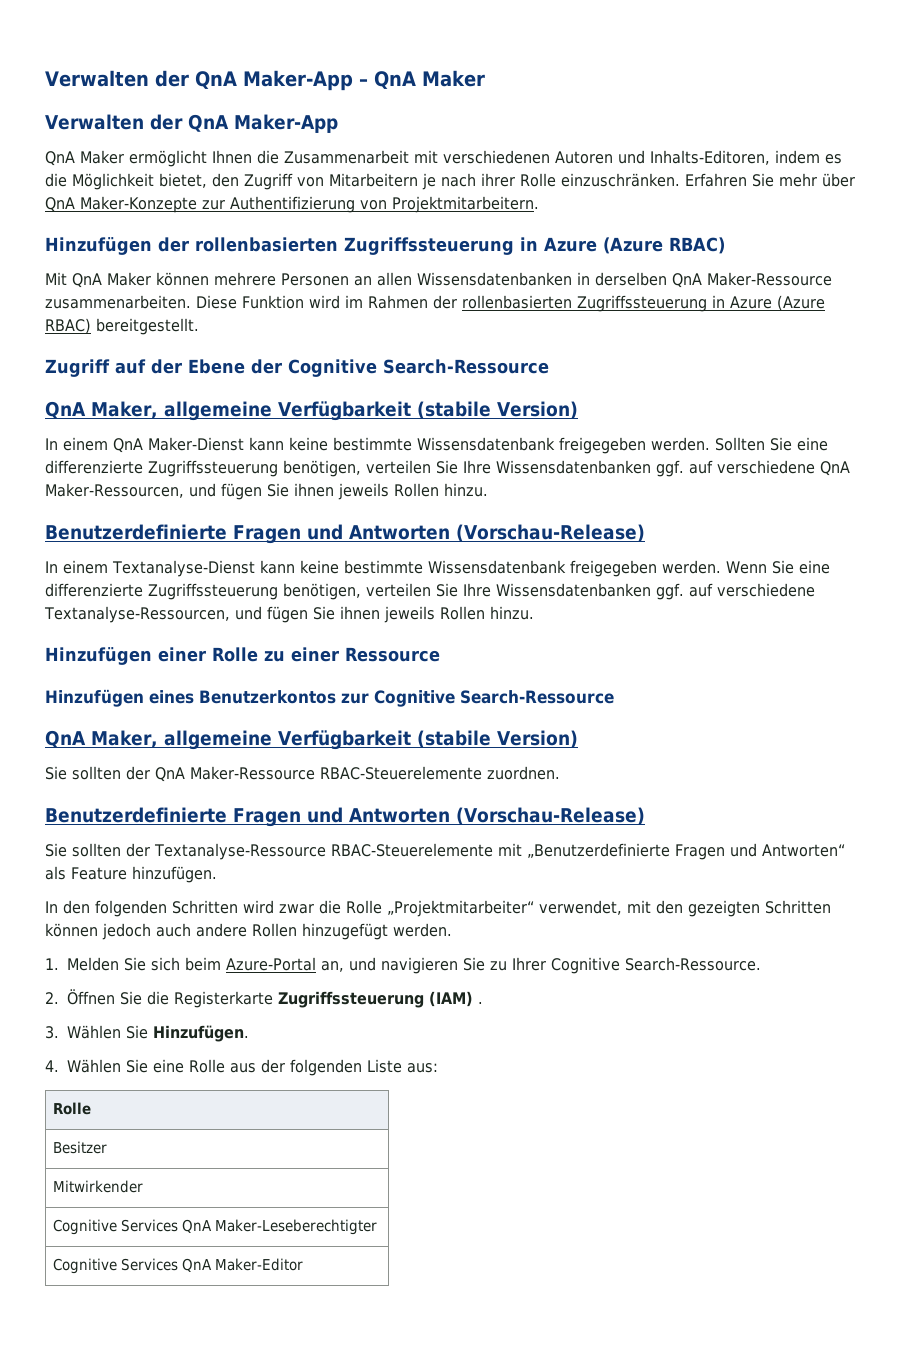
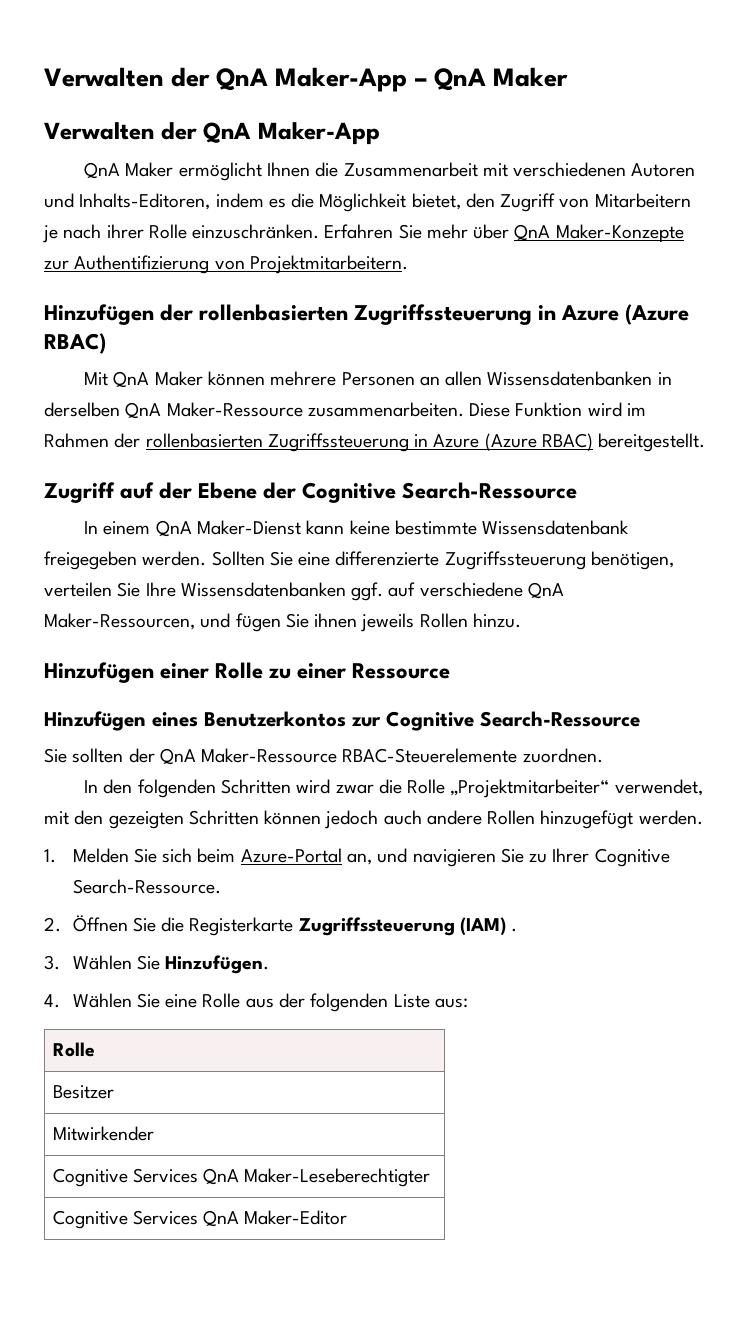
[45,401,578,421] // QnA Maker, allgemeine Verfügbarkeit (stabile Version) -> (578, 490) none
[45,524,645,544] [45,560,830,577] [45,583,815,600] [44,606,534,623] // Benutzerdefinierte Fragen und Antworten (Vorschau-Release) // In einem Textanalyse-Dienst kann keine bestimmte Wissensdatenbank freigegeben werden. Wenn Sie eine differenzierte Zugriffssteuerung benötigen, verteilen Sie Ihre Wissensdatenbanken ggf. auf verschiedene Textanalyse-Ressourcen, und fügen Sie ihnen jeweils Rollen hinzu. -> (521, 620) none
[45,730,578,750] // QnA Maker, allgemeine Verfügbarkeit (stabile Version) -> (640, 719) none
[45,807,645,827] [45,843,845,860] [45,866,217,883] // Benutzerdefinierte Fragen und Antworten (Vorschau-Release) // Sie sollten der Textanalyse-Ressource RBAC-Steuerelemente mit „Benutzerdefinierte Fragen und Antworten“ als Feature hinzufügen. -> (603, 755) none

